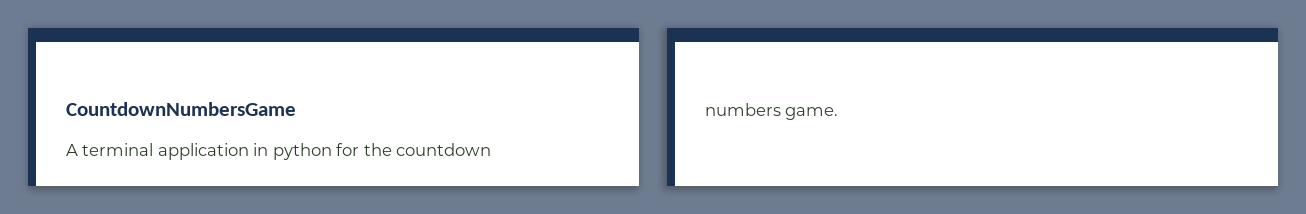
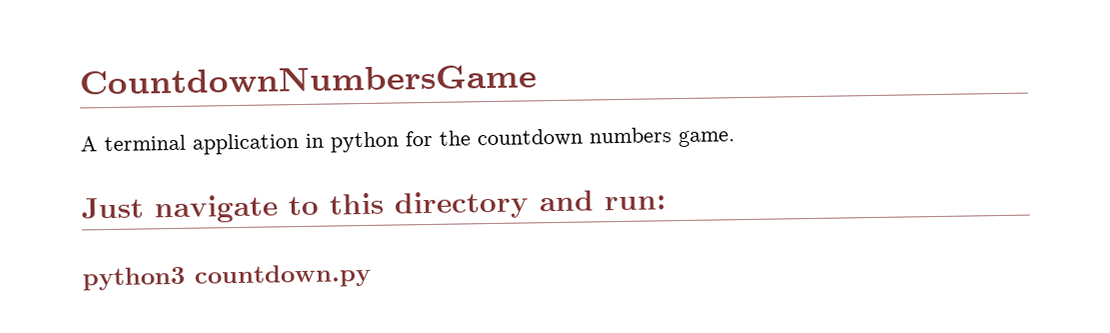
(839, 113) none -> [81,190,666,224] [82,263,371,291] // Just navigate to this directory and run: // python3 countdown.py

